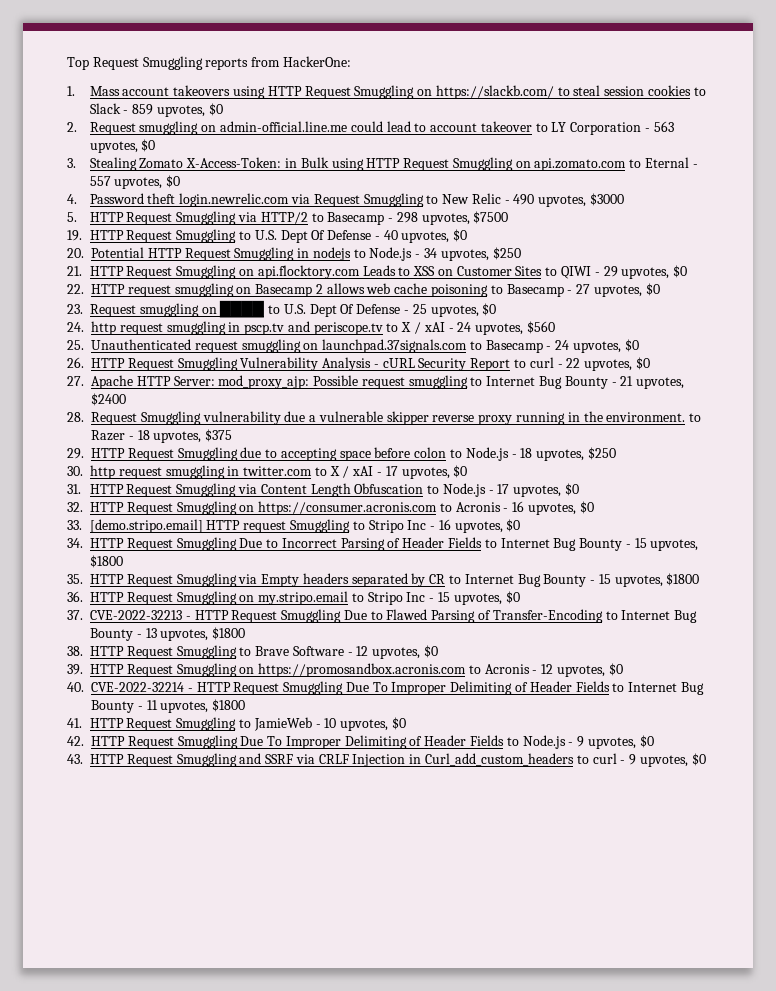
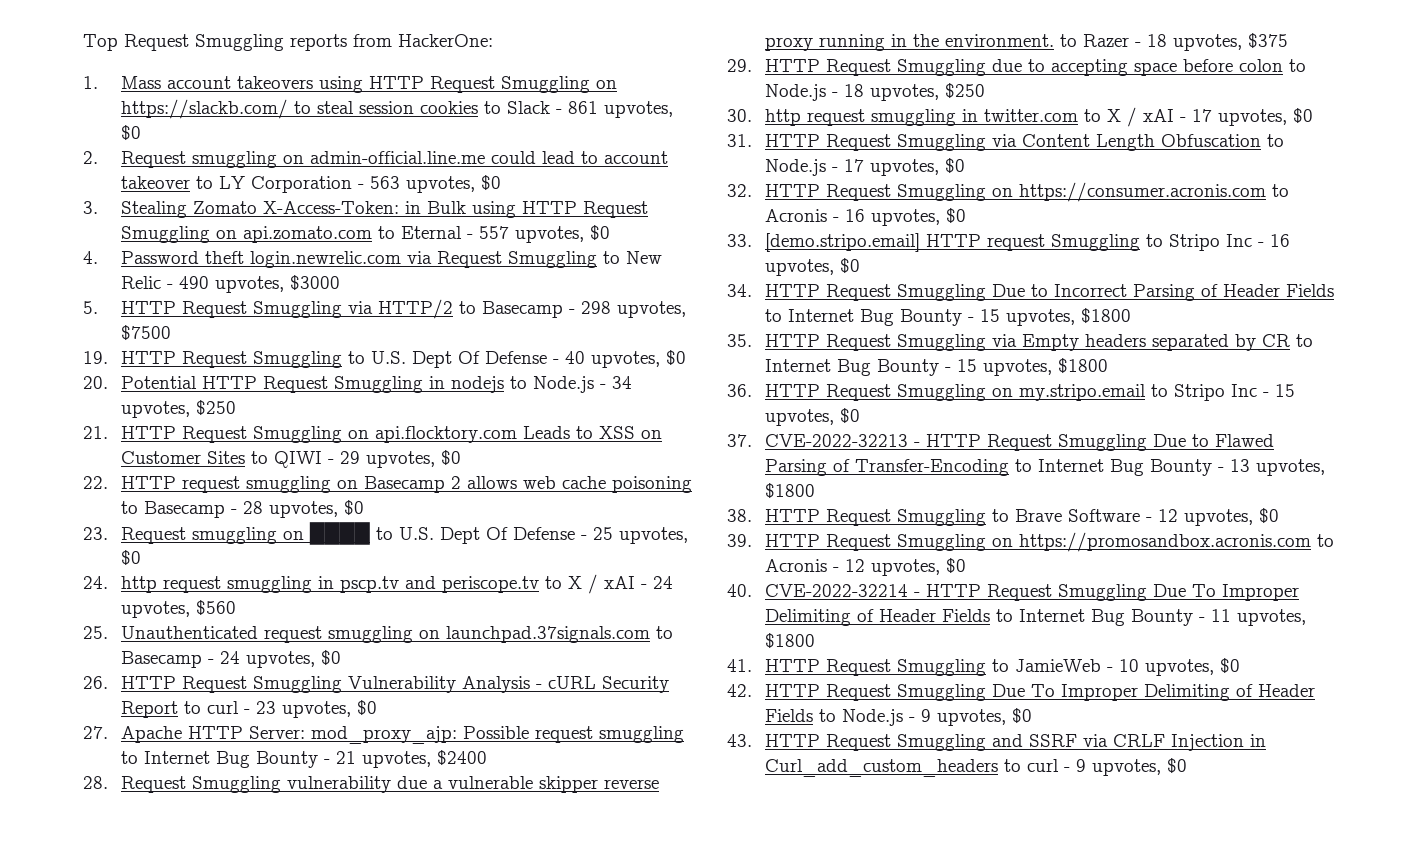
[132,104,154,115] 859 -> [567,101,598,114] 861
[576,284,591,294] 27 -> [242,501,263,514] 28
[566,358,581,368] 22 -> [255,701,276,714] 23

